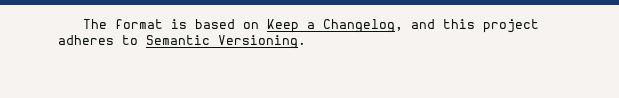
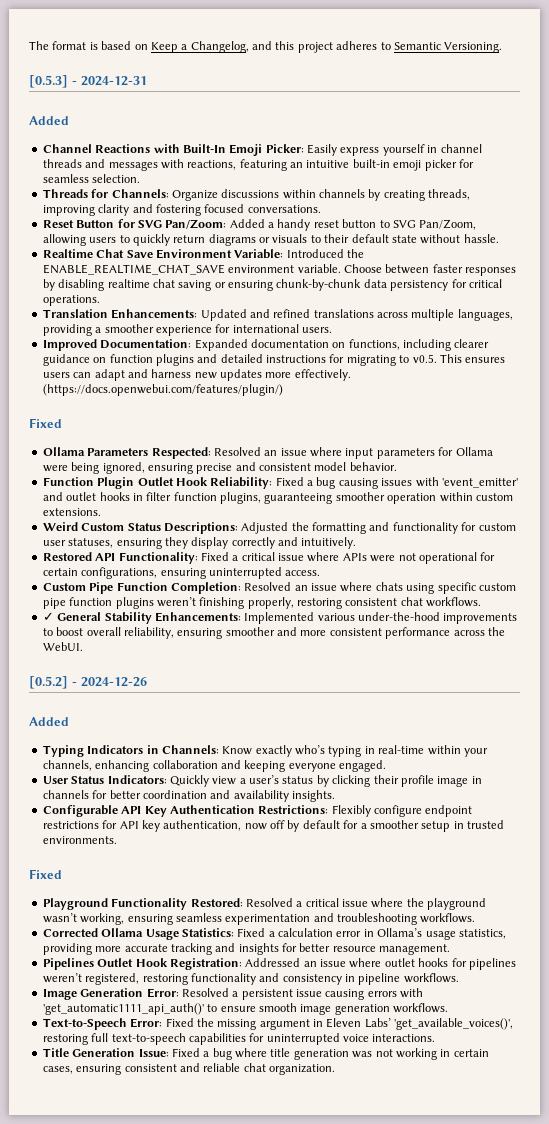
(306, 42) none -> [29,75,147,88] [29,116,69,125] [42,144,482,156] [42,159,474,171] [42,174,141,183] [42,189,471,201] [42,204,321,216] [42,219,477,231] [42,234,499,246] [42,249,364,259] [42,264,516,276] [42,279,502,291] [42,295,100,306] [42,309,513,321] [42,324,332,336] [42,339,490,351] [42,354,506,366] [42,369,351,381] [42,384,283,396] [29,418,62,428] [42,447,493,459] [42,462,397,474] [42,477,518,489] [42,492,513,504] [42,508,101,516] [42,522,516,534] [42,537,357,549] [42,552,496,564] [42,567,321,579] [42,582,516,594] [42,597,482,609] [42,612,518,624] [42,627,505,639] [42,642,83,651] [29,676,147,689] [29,717,69,726] [42,745,488,757] [42,760,386,772] [42,775,482,787] [42,790,335,802] [42,805,473,817] [42,820,504,832] [42,836,117,844] [29,869,62,879] [42,898,487,910] [42,913,476,925] [42,928,506,940] [42,943,451,955] [42,958,516,970] [42,973,459,985] [42,988,424,1000] [42,1003,448,1015] [42,1018,514,1030] [42,1033,436,1045] [42,1048,489,1060] [42,1063,335,1075] // [0.5.3] - 2024-12-31 // Added // Channel Reactions with Built-In Emoji Picker: Easily express yourself in channel threads and messages with reactions, featuring an intuitive built-in emoji picker for seamless selection. // Threads for Channels: Organize discussions within channels by creating threads, improving clarity and fostering focused conversations. // Reset Button for SVG Pan/Zoom: Added a handy reset button to SVG Pan/Zoom, allowing users to quickly return diagrams or visuals to their default state without hassle. // Realtime Chat Save Environment Variable: Introduced the ENABLE_REALTIME_CHAT_SAVE environment variable. Choose between faster responses by disabling realtime chat saving or ensuring chunk-by-chunk data persistency for critical operations. // Translation Enhancements: Updated and refined translations across multiple languages, providing a smoother experience for international users. // Improved Documentation: Expanded documentation on functions, including clearer guidance on function plugins and detailed instructions for migrating to v0.5. This ensures users can adapt and harness new updates more effectively. (https://docs.openwebui.com/features/plugin/) // Fixed // Ollama Parameters Respected: Resolved an issue where input parameters for Ollama were being ignored, ensuring precise and consistent model behavior. // Function Plugin Outlet Hook Reliability: Fixed a bug causing issues with 'event_emitter' and outlet hooks in filter function plugins, guaranteeing smoother operation within custom extensions. // Weird Custom Status Descriptions: Adjusted the formatting and functionality for custom user statuses, ensuring they display correctly and intuitively. // Restored API Functionality: Fixed a critical issue where APIs were not operational for certain configurations, ensuring uninterrupted access. // Custom Pipe Function Completion: Resolved an issue where chats using specific custom pipe function plugins weren’t finishing properly, restoring consistent chat workflows. // ✓ General Stability Enhancements: Implemented various under-the-hood improvements to boost overall reliability, ensuring smoother and more consistent performance across the WebUI. // [0.5.2] - 2024-12-26 // Added // Typing Indicators in Channels: Know exactly who’s typing in real-time within your channels, enhancing collaboration and keeping everyone engaged. // User Status Indicators: Quickly view a user’s status by clicking their profile image in channels for better coordination and availability insights. // Configurable API Key Authentication Restrictions: Flexibly configure endpoint restrictions for API key authentication, now off by default for a smoother setup in trusted environments. // Fixed // Playground Functionality Restored: Resolved a critical issue where the playground wasn’t working, ensuring seamless experimentation and troubleshooting workflows. // Corrected Ollama Usage Statistics: Fixed a calculation error in Ollama’s usage statistics, providing more accurate tracking and insights for better resource management. // Pipelines Outlet Hook Registration: Addressed an issue where outlet hooks for pipelines weren’t registered, restoring functionality and consistency in pipeline workflows. // Image Generation Error: Resolved a persistent issue causing errors with 'get_automatic1111_api_auth()' to ensure smooth image generation workflows. // Text-to-Speech Error: Fixed the missing argument in Eleven Labs’ 'get_available_voices()', restoring full text-to-speech capabilities for uninterrupted voice interactions. // Title Generation Issue: Fixed a bug where title generation was not working in certain cases, ensuring consistent and reliable chat organization.

